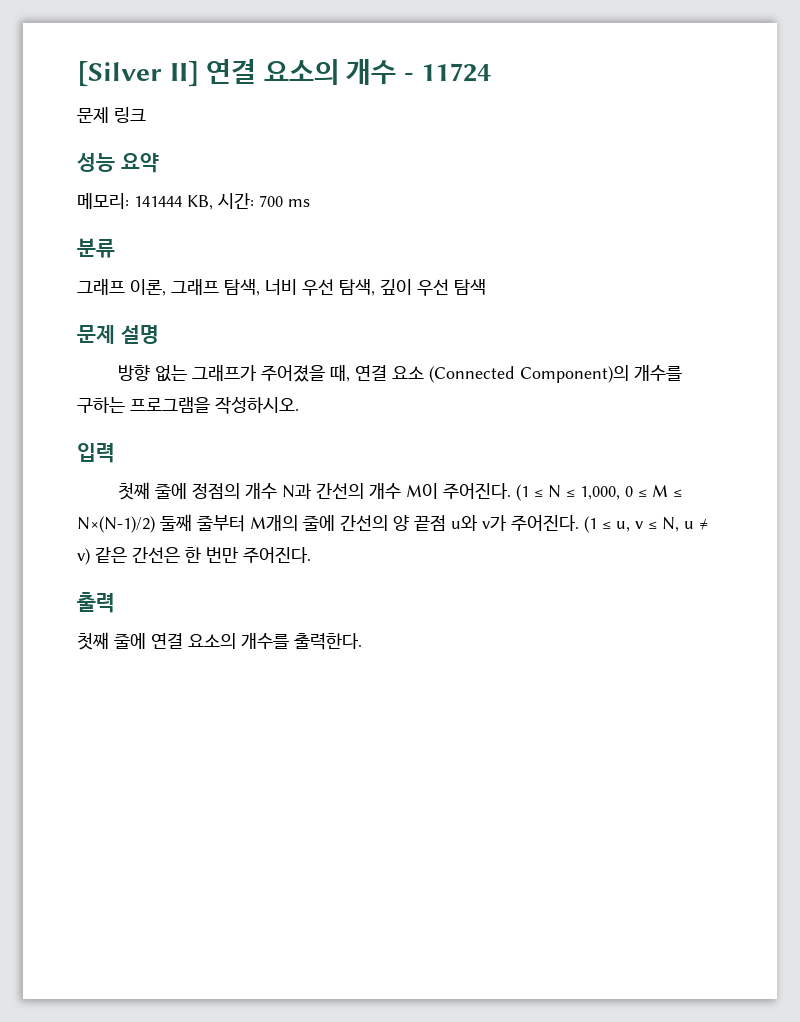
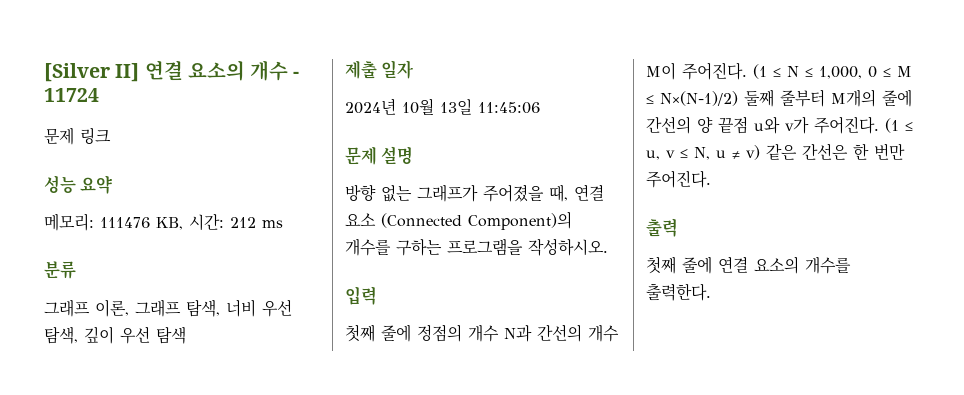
[134,196,182,207] 141444 -> [100,217,150,228] 111476
[259,195,283,207] 700 -> [230,217,256,228] 212
(486, 287) none -> [345,60,414,79] [345,98,540,115] // 제출 일자 // 2024년 10월 13일 11:45:06

